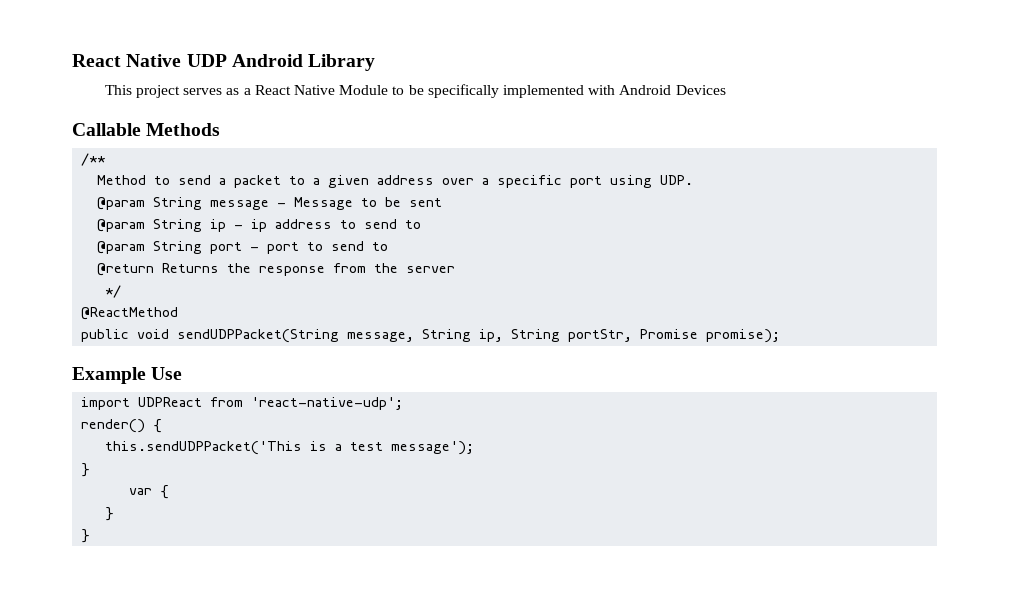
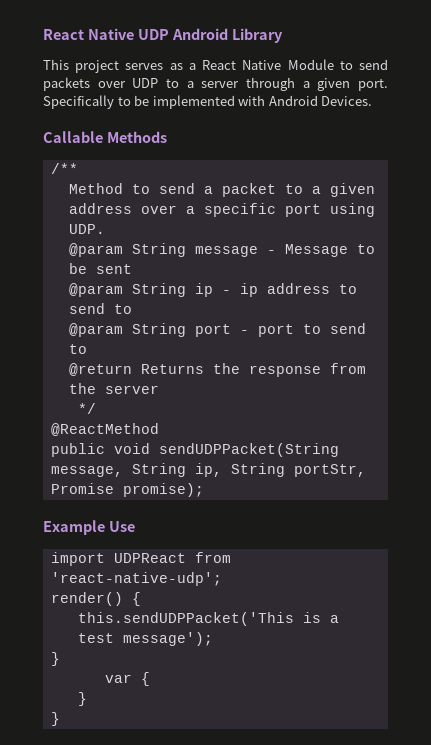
[408,84,499,98] be specifically -> [359,59,389,70] [43,77,388,91] [43,95,150,109] send packets over UDP to a server through a given port. Specifically to be
[675,85,726,95] Devices -> [321,96,373,106] Devices.

